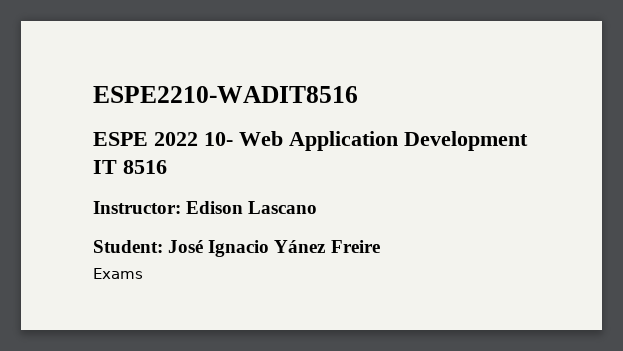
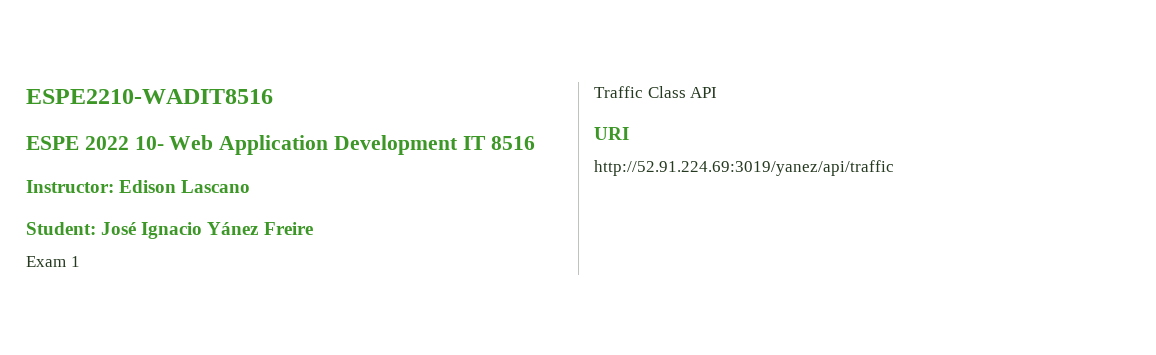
[93,268,143,279] Exams -> [26,256,80,267] [594,86,718,98] [594,127,629,140] [594,160,894,176] Exam 1 // Traffic Class API // URI // http://52.91.224.69:3019/yanez/api/traffic

